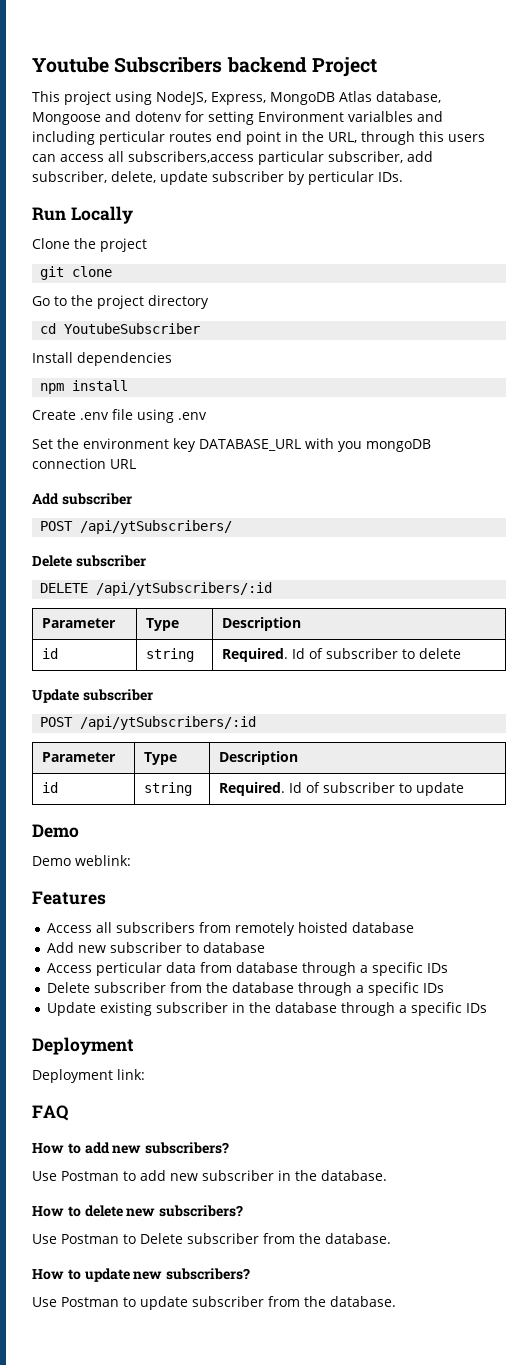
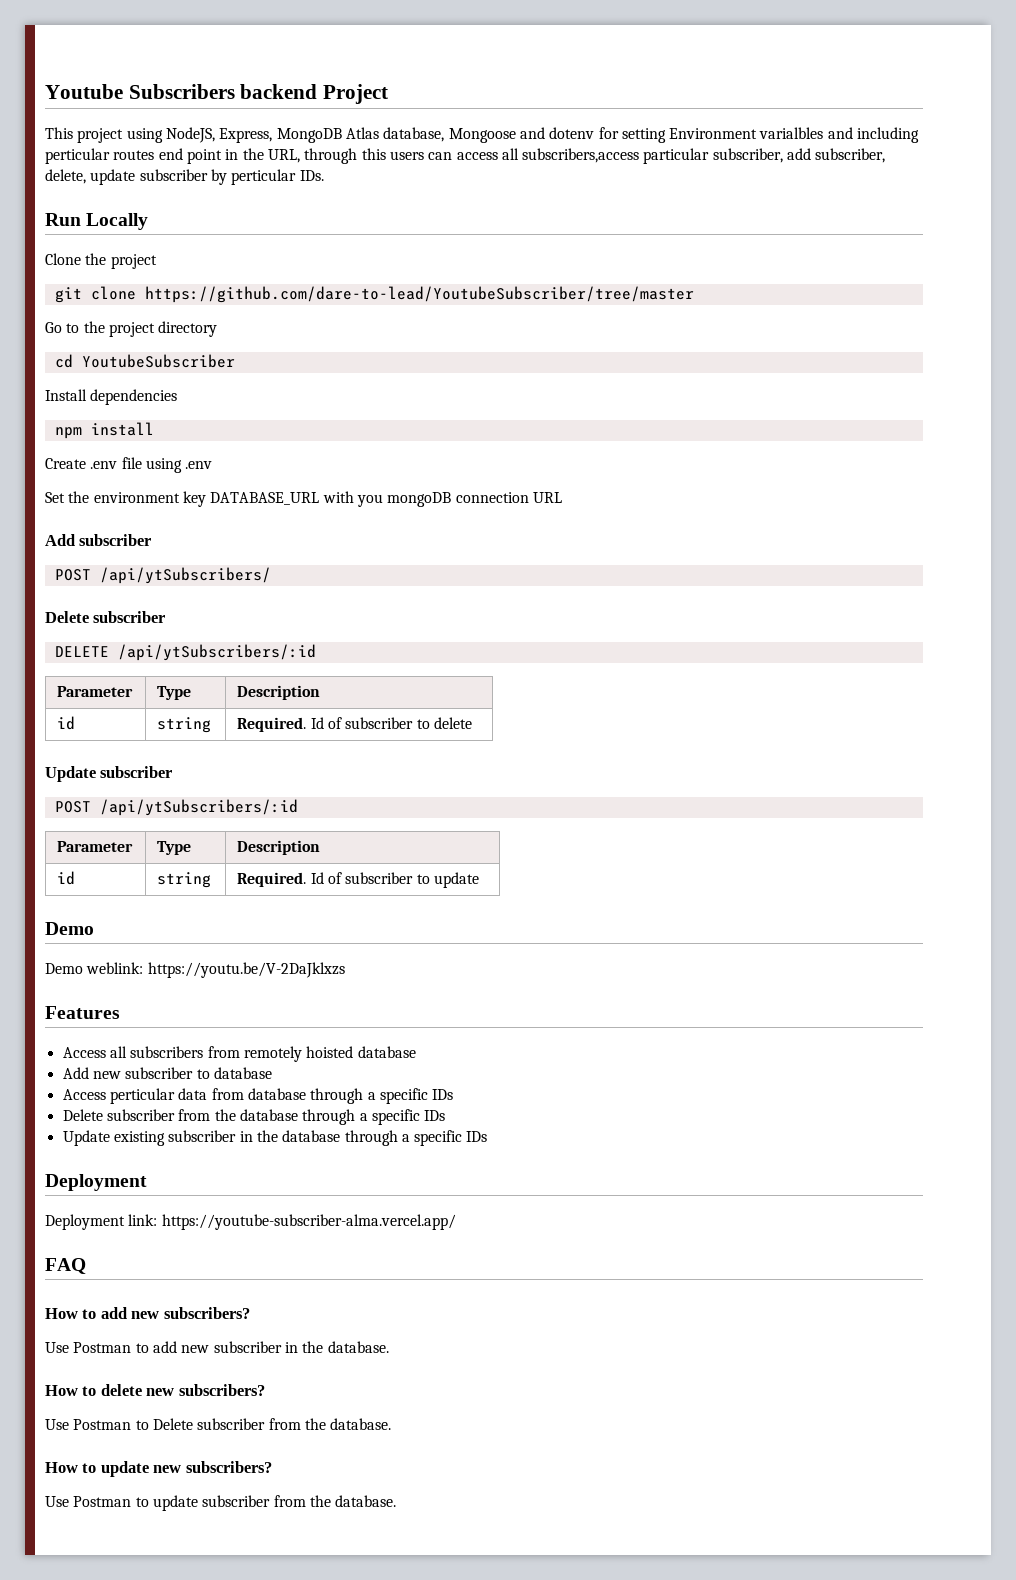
(113, 271) none -> [144,286,694,303] https://github.com/dare-to-lead/YoutubeSubscriber/tree/master
(131, 860) none -> [147,962,345,978] https://youtu.be/V-2DaJklxzs
(145, 1074) none -> [161,1214,456,1230] https://youtube-subscriber-alma.vercel.app/

